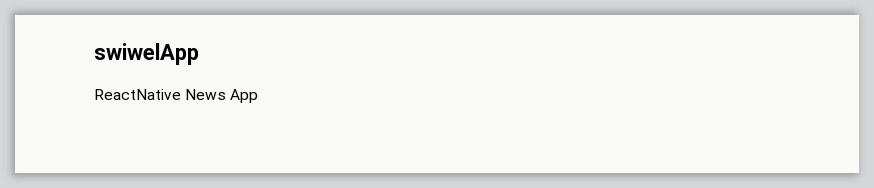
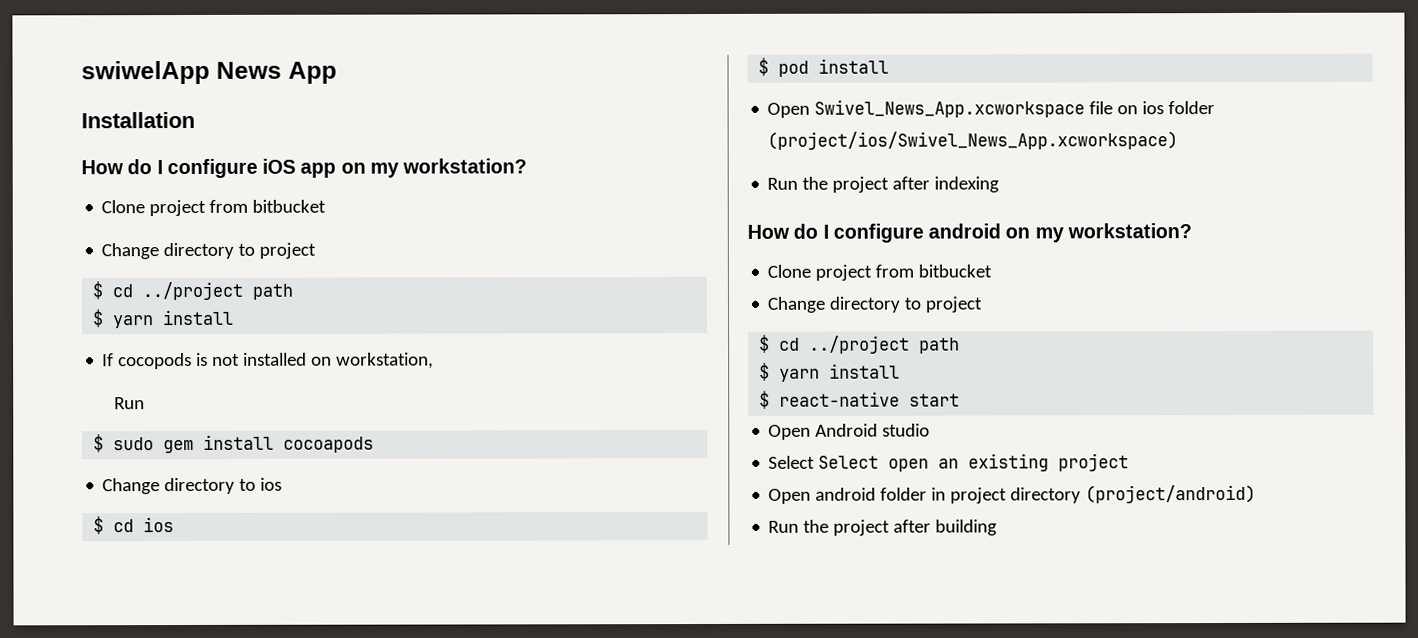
[94,89,181,100] // ReactNative -> (210, 72) none
(259, 96) none -> [81,111,195,129] [81,158,528,179] [101,199,327,217] [101,242,317,260] [92,281,294,301] [92,309,235,329] [102,352,435,370] [114,397,146,410] [93,434,375,454] [102,477,283,495] [93,516,175,535] [758,57,890,77] [767,99,1216,118] [767,131,1179,150] [767,176,1000,193] [747,223,1192,243] [767,264,993,281] [767,296,983,313] [759,334,961,354] [759,362,901,382] [759,390,961,409] [768,423,931,440] [768,453,1130,472] [768,484,1257,504] [768,519,998,536] // Installation // How do I configure iOS app on my workstation? // Clone project from bitbucket // Change directory to project // $ cd ../project path // $ yarn install // If cocopods is not installed on workstation, // Run // $ sudo gem install cocoapods // Change directory to ios // $ cd ios // $ pod install // Open Swivel_News_App.xcworkspace file on ios folder (project/ios/Swivel_News_App.xcworkspace) // Run the project after indexing // How do I configure android on my workstation? // Clone project from bitbucket // Change directory to project // $ cd ../project path // $ yarn install // $ react-native start // Open Android studio // Select Select open an existing project // Open android folder in project directory (project/android) // Run the project after building

